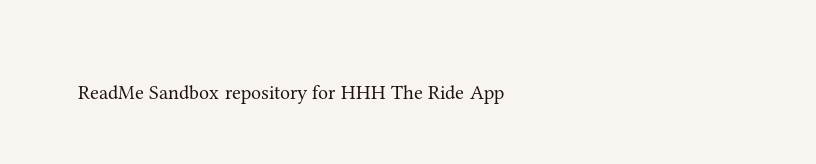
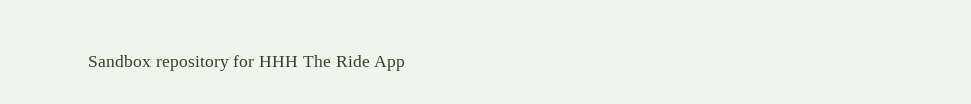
[78,85,144,100] ReadMe -> (88, 61) none

